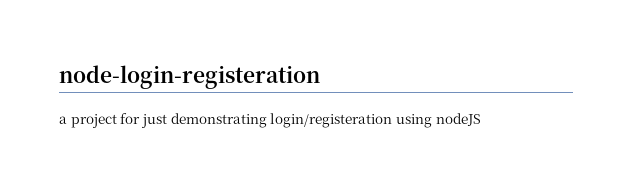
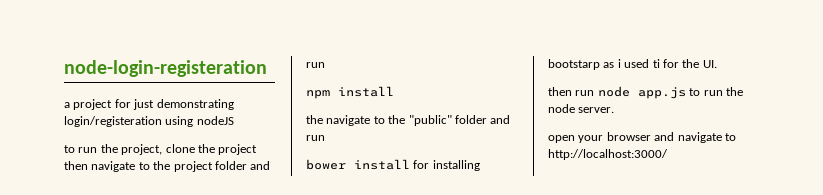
(481, 119) none -> [64,144,258,155] [64,161,271,172] [306,62,325,68] [306,86,394,99] [306,115,511,126] [306,135,325,141] [306,159,480,171] [548,59,717,70] [548,86,743,99] [548,104,615,113] [548,132,736,143] [548,149,668,160] // to run the project, clone the project then navigate to the project folder and run // npm install // the navigate to the "public" folder and run // bower install for installing bootstarp as i used ti for the UI. // then run node app.js to run the node server. // open your browser and navigate to http://localhost:3000/

